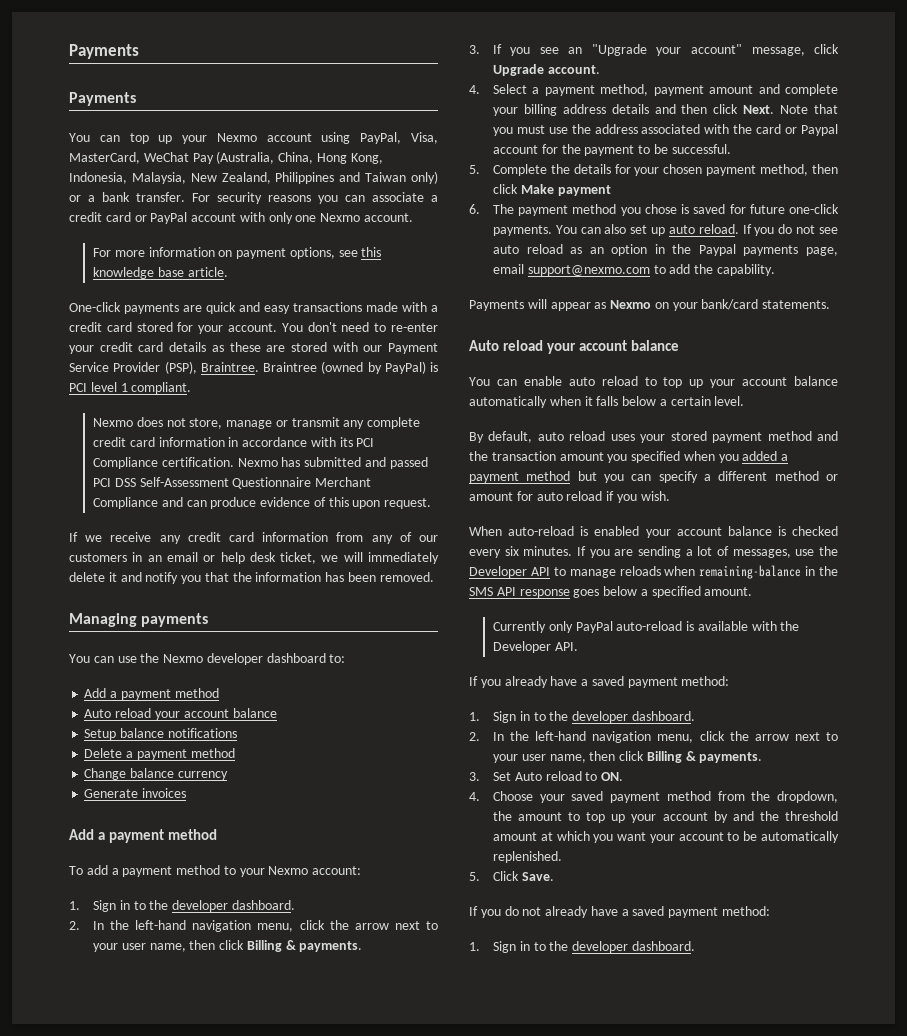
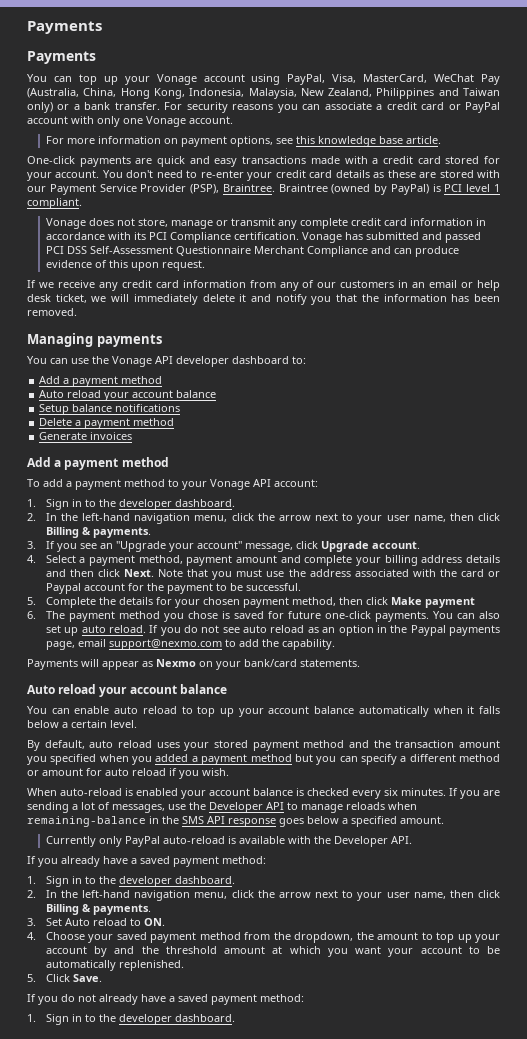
[216,133,257,142] Nexmo -> [156,74,197,85] Vonage
[320,213,361,222] Nexmo -> [146,116,186,127] Vonage
[92,418,133,427] Nexmo -> [45,218,86,229] Vonage
[237,458,278,467] Nexmo -> [301,232,342,243] Vonage
[163,654,204,663] Nexmo -> [112,356,173,367] Vonage API
[84,768,228,780] // Change balance currency -> (175, 422) none
[268,866,309,875] Nexmo -> [210,479,271,490] Vonage API

